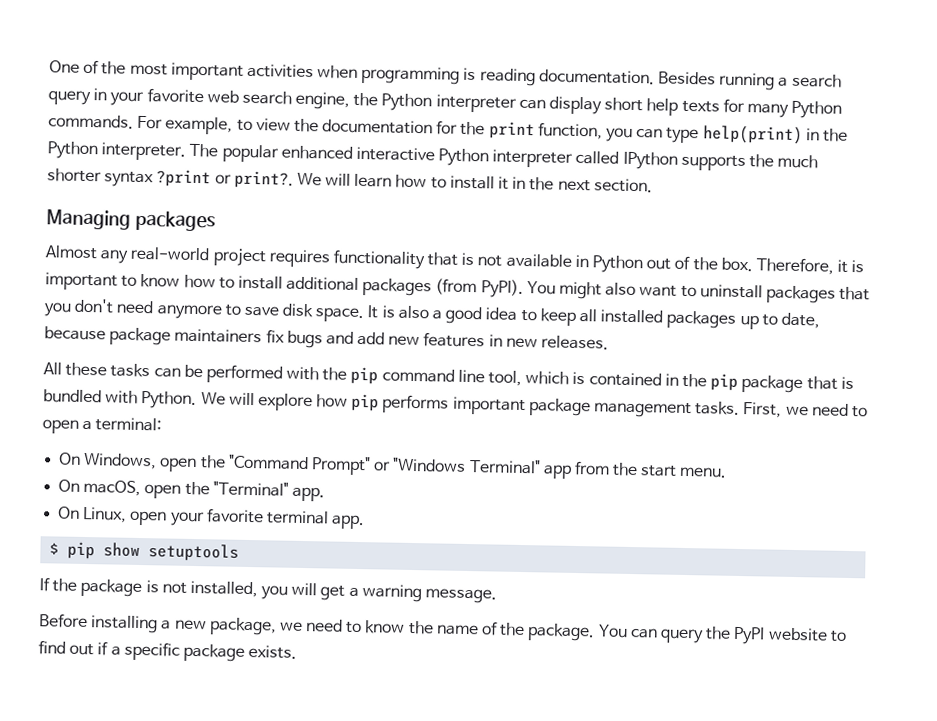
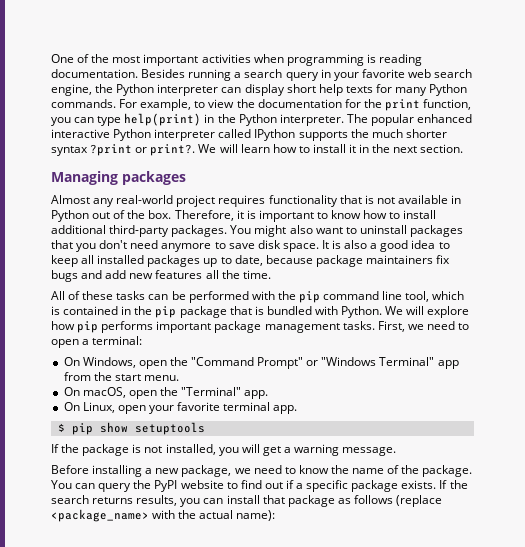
[362,278,524,298] packages (from PyPI). -> [109,225,228,237] third-party packages.
[488,334,610,350] in new releases. -> [205,270,271,279] all the time.
(62, 368) none -> [68,291,81,300] of
(298, 652) none -> [439,480,468,489] [51,495,443,507] [51,509,276,522] If the search returns results, you can install that package as follows (replace <package_name> with the actual name):

